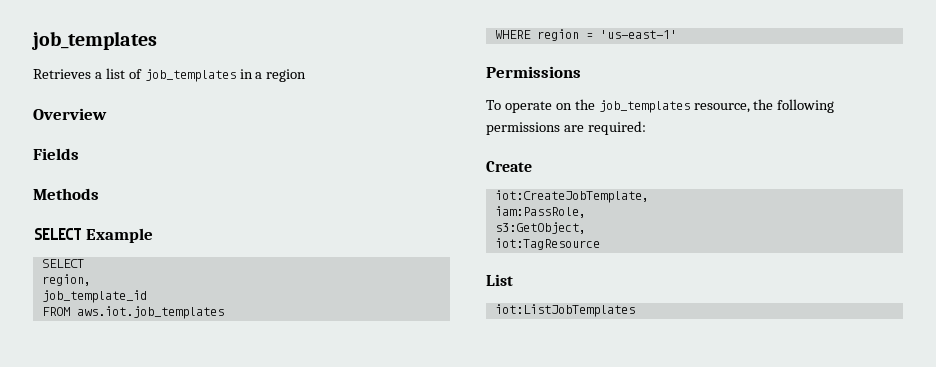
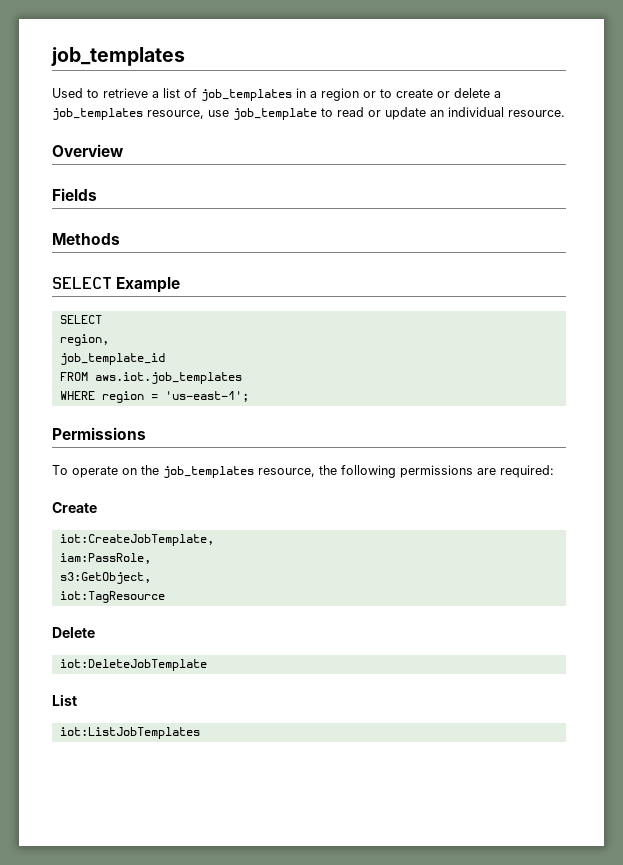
[33,69,91,79] Retrieves -> [52,88,148,98] Used to retrieve
(307, 75) none -> [363,88,501,98] [52,107,565,120] or to create or delete a job_templates resource, use job_template to read or update an individual resource.
[599,30,677,39] 'us-east-1' -> [164,391,249,402] 'us-east-1';
(600, 244) none -> [52,627,95,638] [59,659,207,671] // Delete // iot:DeleteJobTemplate

